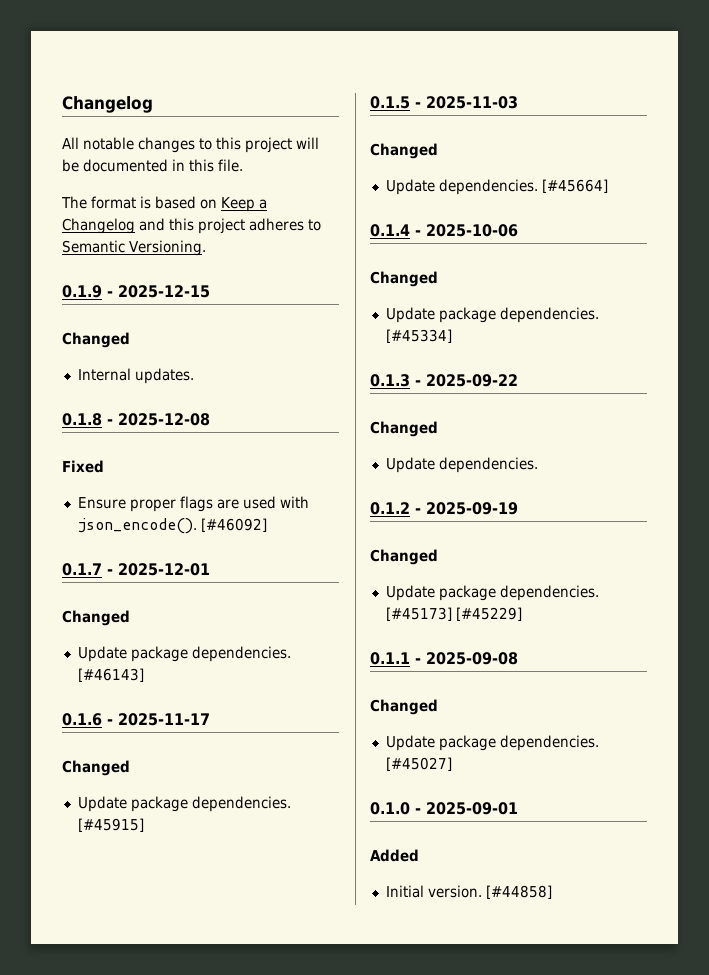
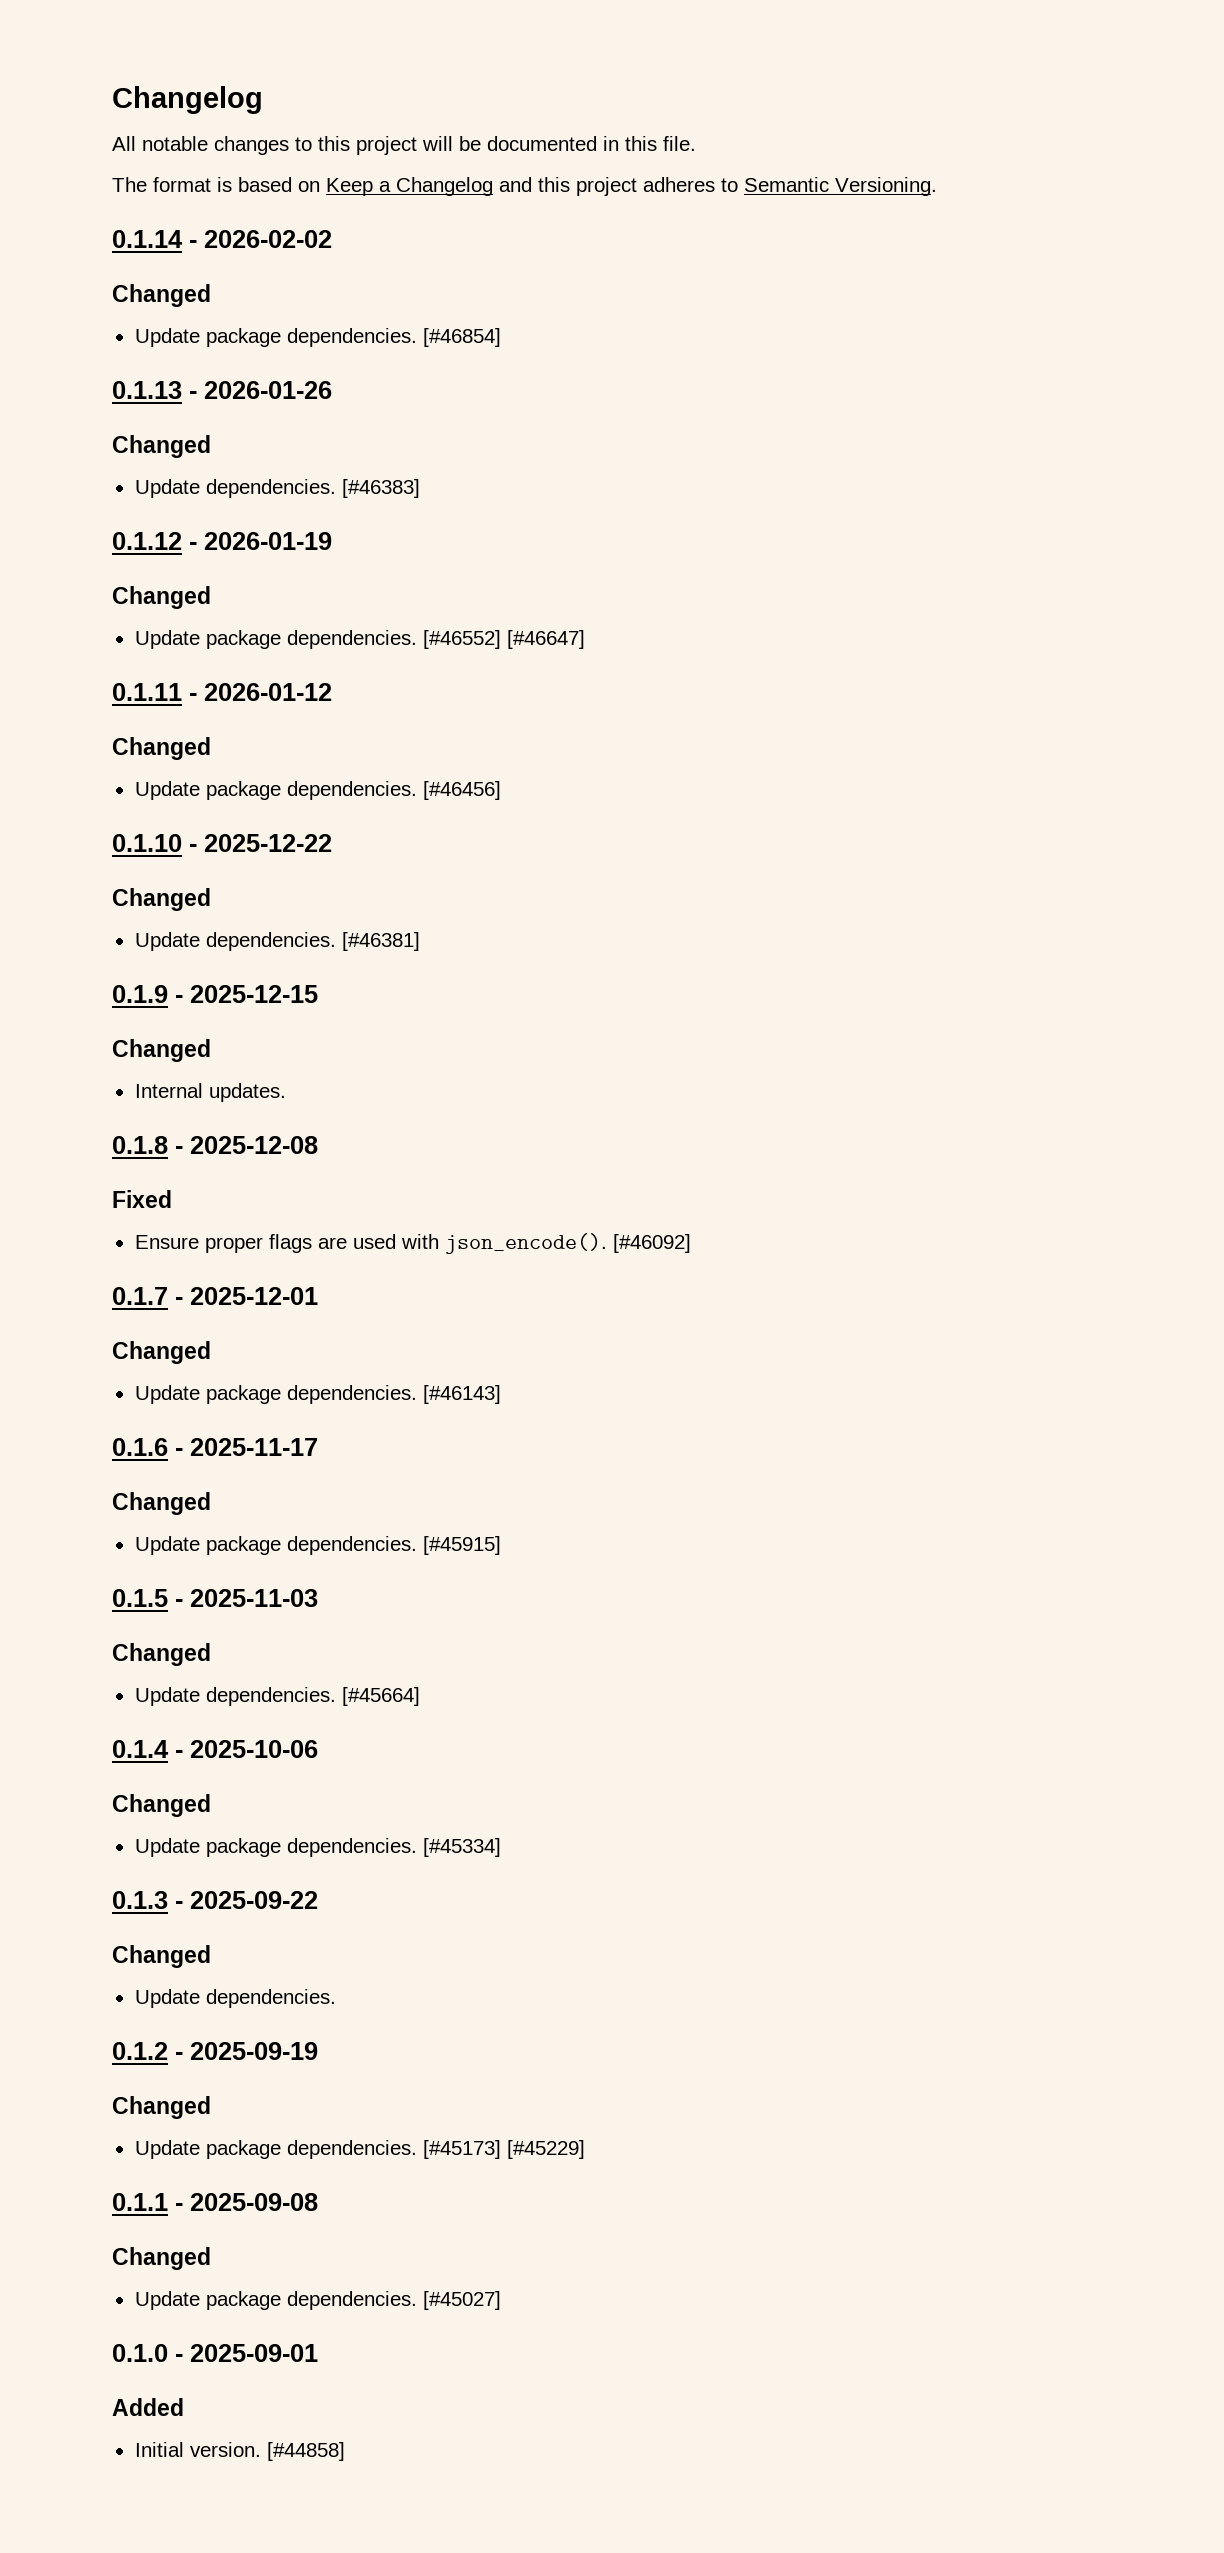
(206, 248) none -> [112,230,332,248] [112,284,211,307] [134,328,501,347] [112,381,332,399] [112,435,211,458] [134,479,420,498] [112,532,332,550] [112,586,211,609] [134,630,585,649] [112,683,332,701] [112,737,211,760] [134,781,501,800] [112,834,332,852] [112,888,211,911] [134,932,420,951] // 0.1.14 - 2026-02-02 // Changed // Update package dependencies. [#46854] // 0.1.13 - 2026-01-26 // Changed // Update dependencies. [#46383] // 0.1.12 - 2026-01-19 // Changed // Update package dependencies. [#46552] [#46647] // 0.1.11 - 2026-01-12 // Changed // Update package dependencies. [#46456] // 0.1.10 - 2025-12-22 // Changed // Update dependencies. [#46381]

